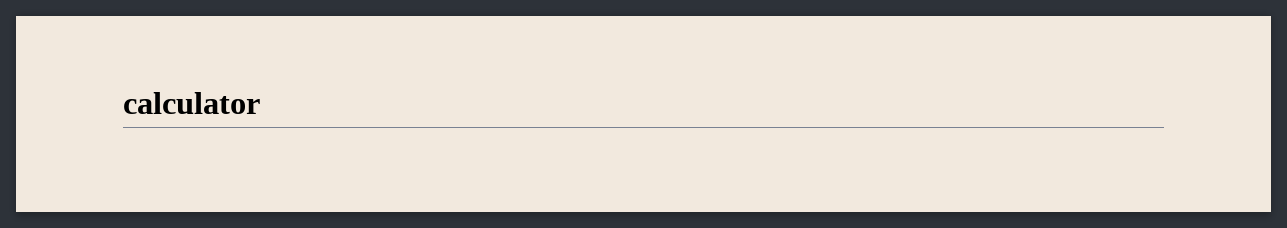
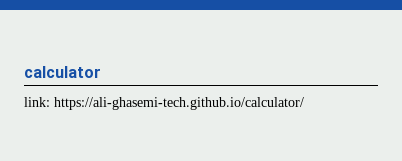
(260, 103) none -> [24,97,304,110] // link: https://ali-ghasemi-tech.github.io/calculator/

